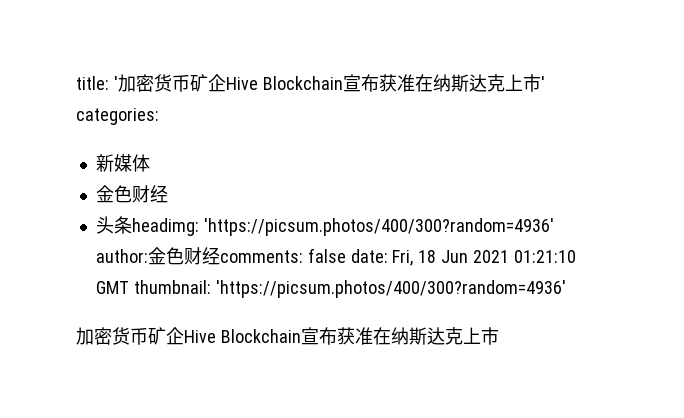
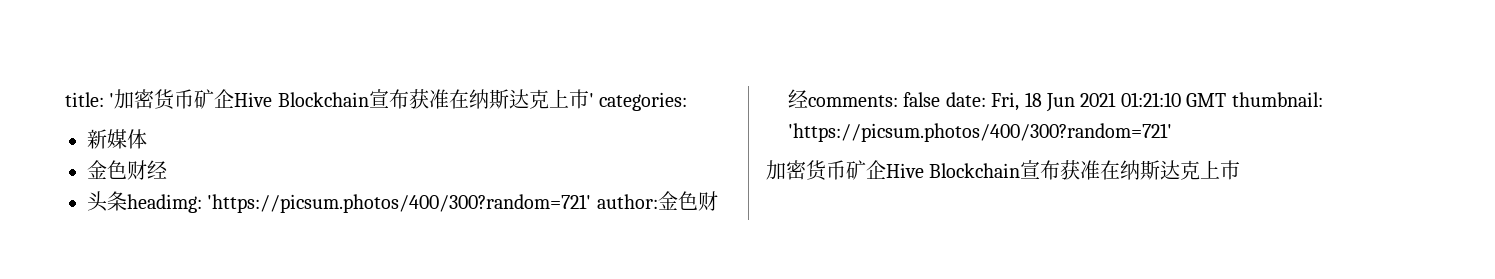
[203,218,554,236] 'https://picsum.photos/400/300?random=4936' -> [207,194,592,213] 'https://picsum.photos/400/300?random=721'
[215,280,566,298] 'https://picsum.photos/400/300?random=4936' -> [788,123,1172,142] 'https://picsum.photos/400/300?random=721'

